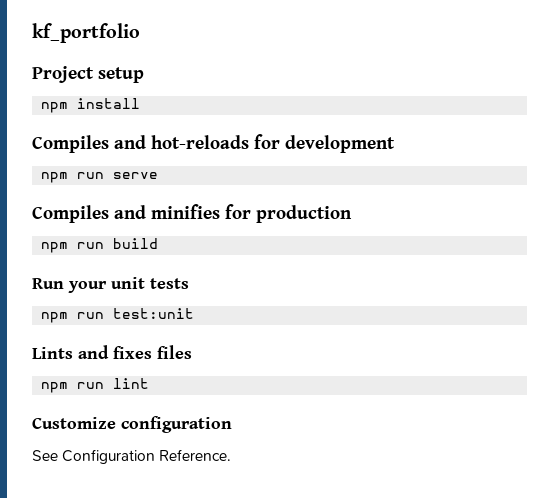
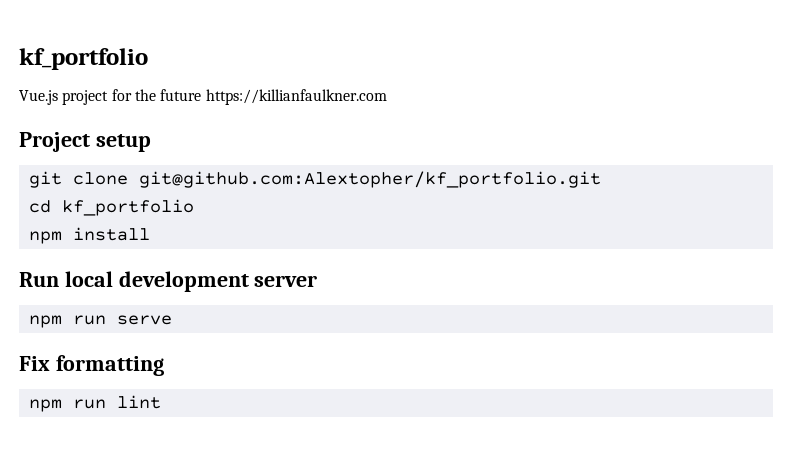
[32,23,140,43] [32,66,144,83] [41,98,141,113] [32,134,280,153] kf_portfolio // Project setup // npm install // Compiles and hot-reloads for -> [19,48,148,70] [19,89,387,105] [19,132,151,152] [28,171,601,188] [28,199,194,216] [28,227,150,244] [19,271,113,287] kf_portfolio // Vue.js project for the future https://killianfaulkner.com // Project setup // git clone git@github.com:Alextopher/kf_portfolio.git // cd kf_portfolio // npm install // Run local
(395, 144) none -> [254,275,318,287] server
[32,204,352,223] [41,238,159,253] [32,277,189,293] [41,308,195,323] [32,345,192,359] [41,378,150,393] [32,416,232,433] [32,449,232,464] Compiles and minifies for production // npm run build // Run your unit tests // npm run test:unit // Lints and fixes files // npm run lint // Customize configuration // See Configuration Reference. -> [19,355,164,376] [28,395,161,412] Fix formatting // npm run lint

